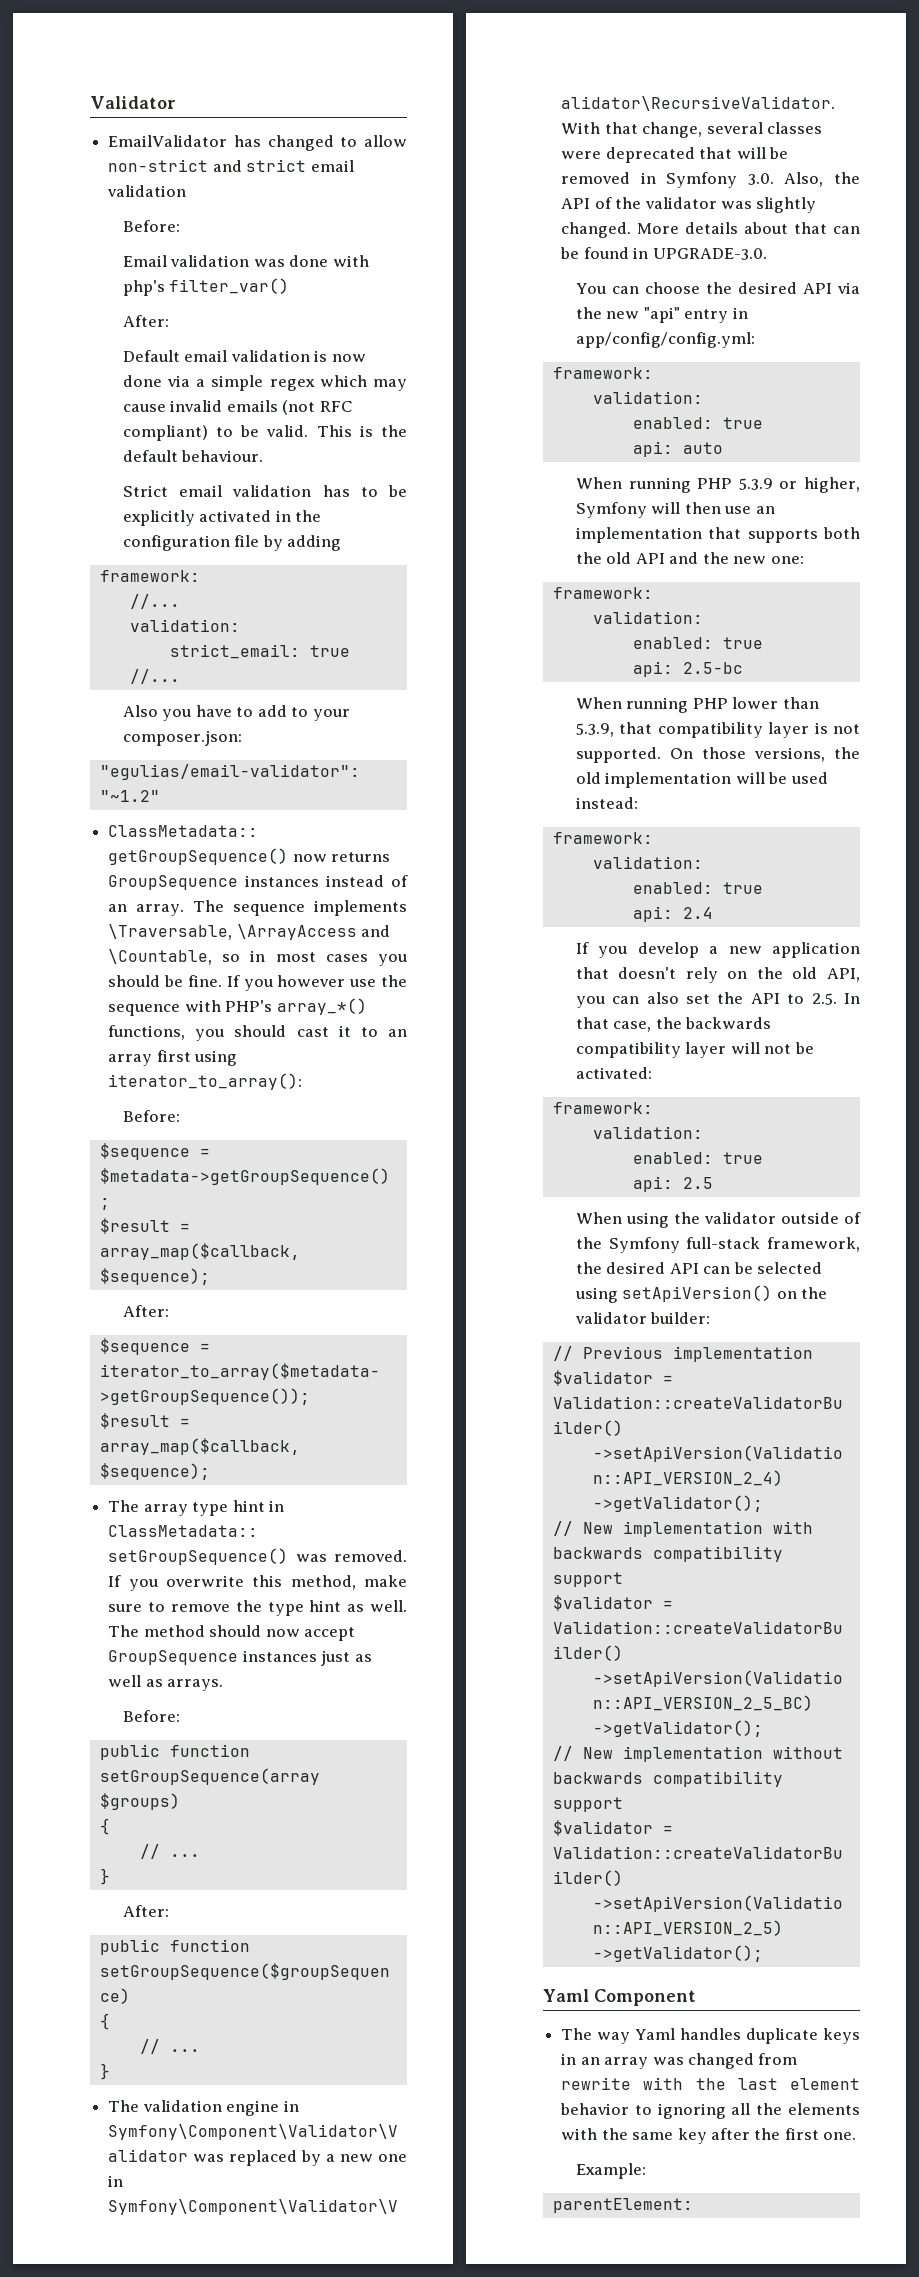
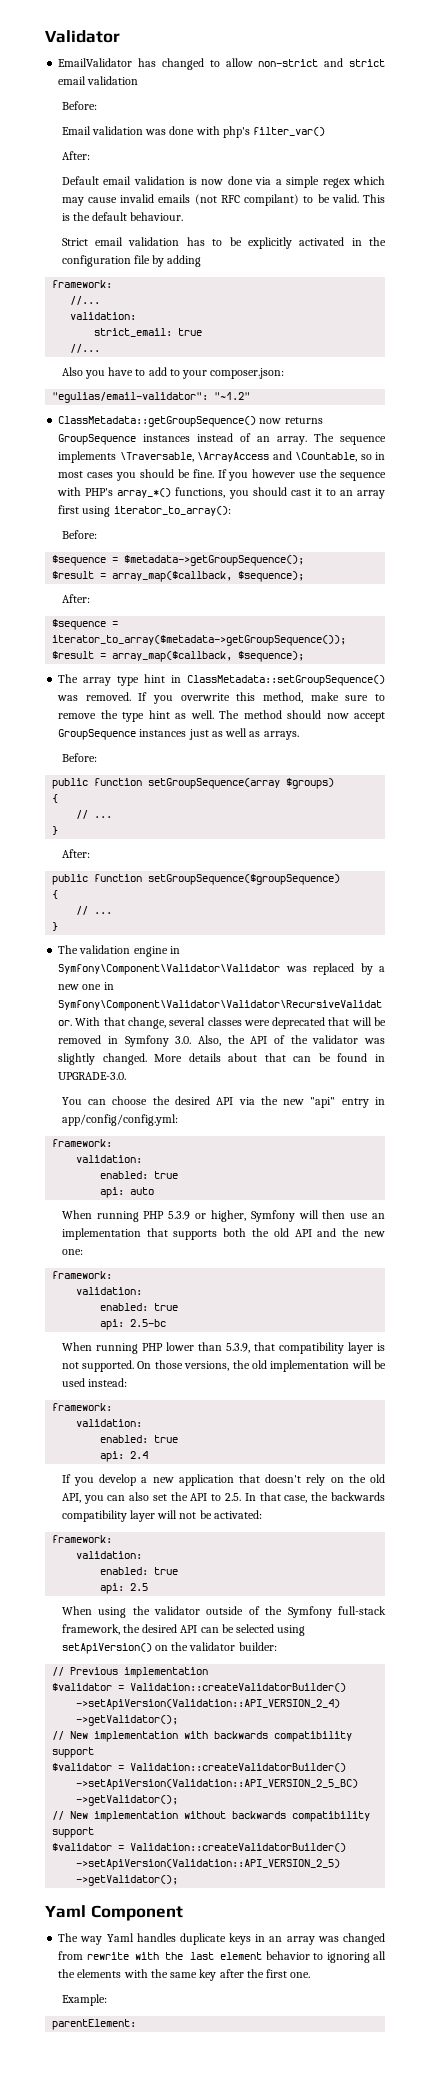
[122,425,208,441] compliant) -> [244,194,300,206] compilant)

